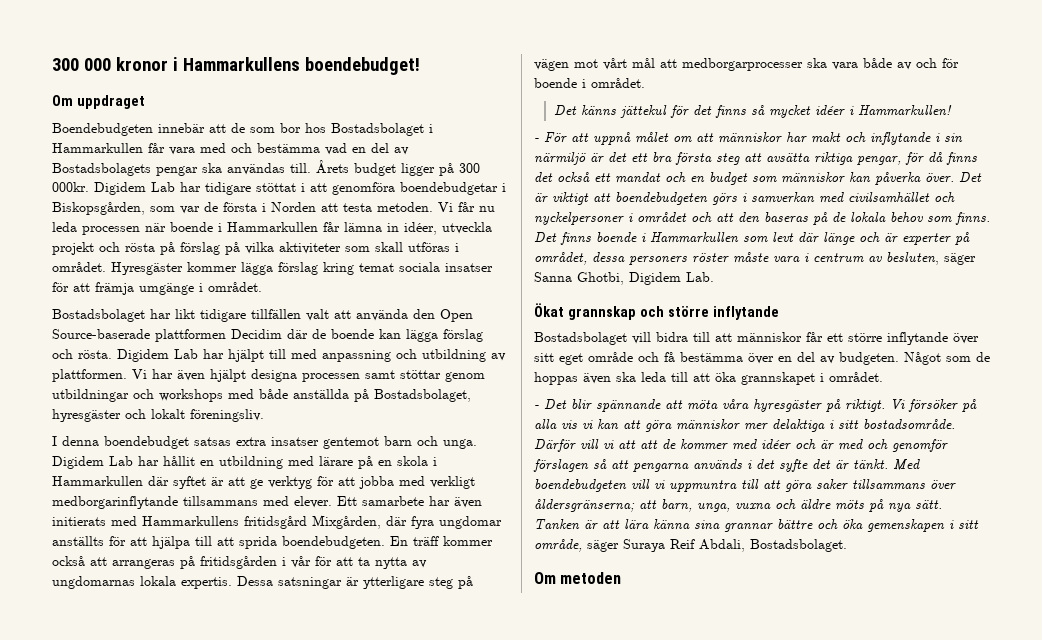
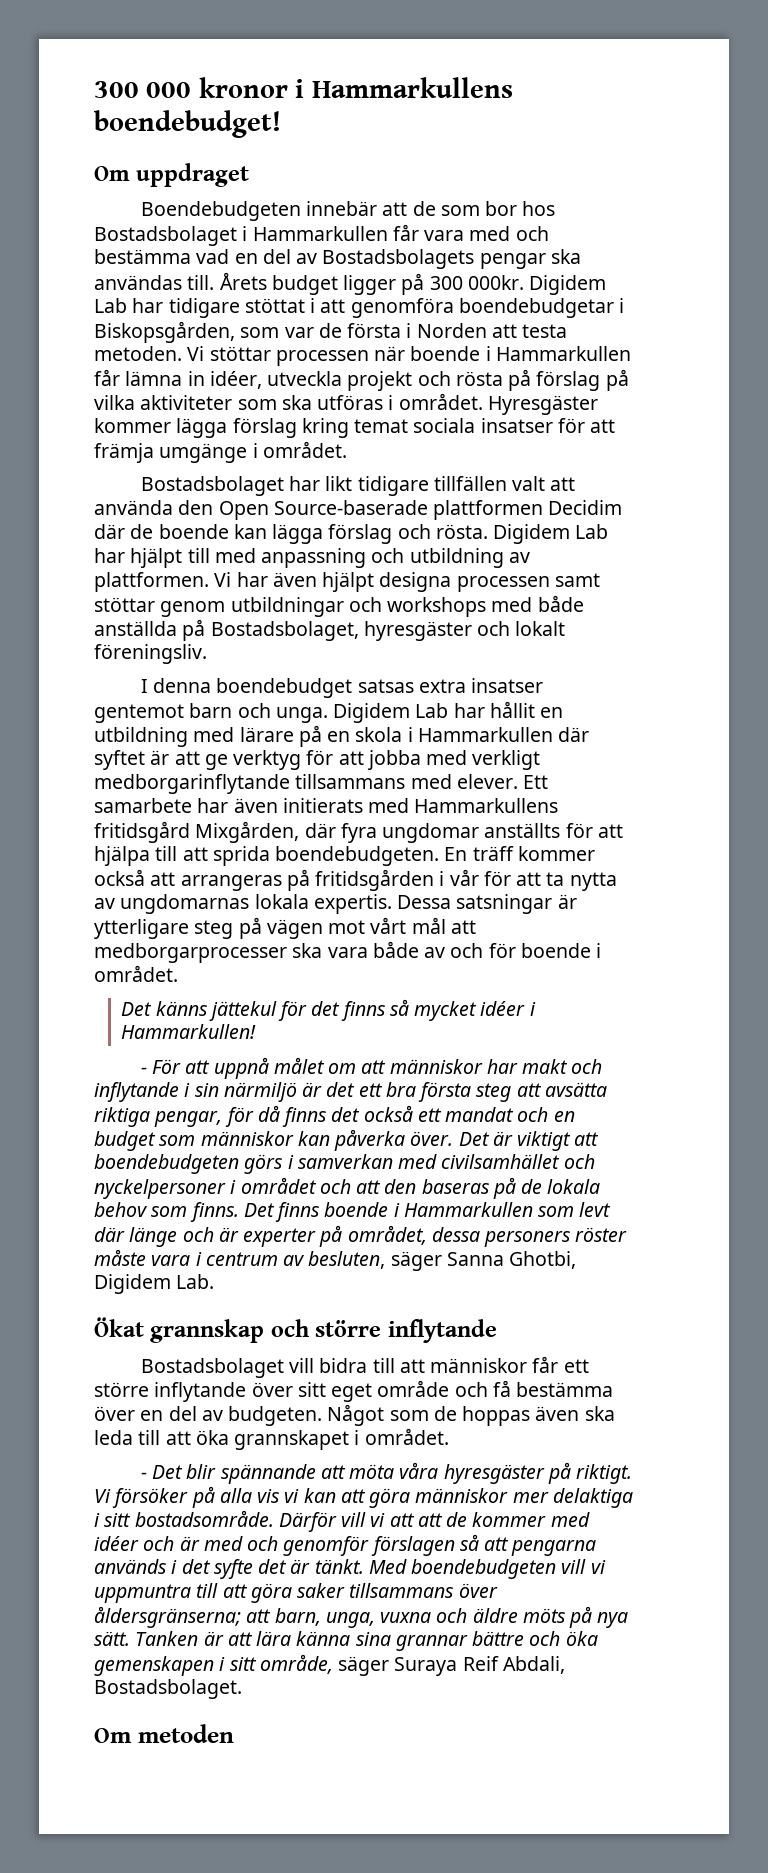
[458,202,495,212] [52,222,77,232] får nu leda -> [209,346,271,361] stöttar
[375,242,403,252] skall -> [281,395,312,410] ska

